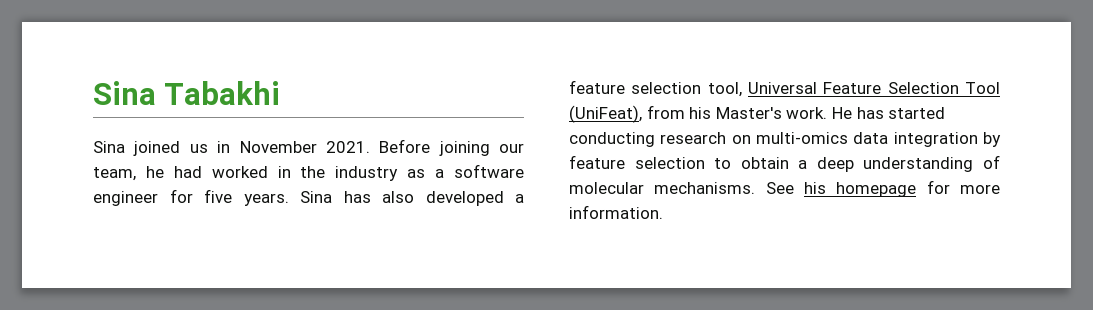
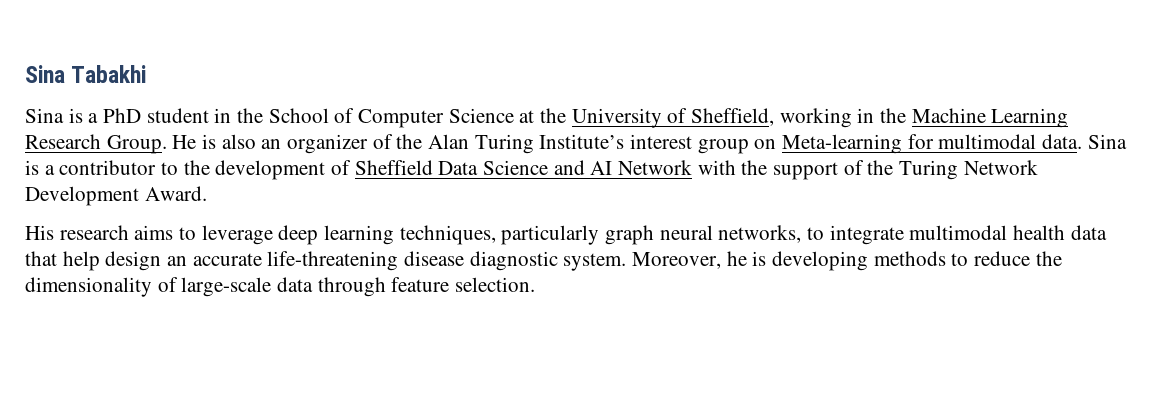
[133,139,524,156] [93,164,524,181] [93,189,524,206] [569,80,1000,97] [569,105,946,123] [569,132,1001,147] [569,155,1000,172] [569,180,1000,197] [569,205,663,219] joined us in November 2021. Before joining our team, he had worked in the industry as a software engineer for five years. Sina has also developed a feature selection tool, Universal Feature Selection Tool (UniFeat), from his Master's work. He has started conducting research on multi-omics data integration by feature selection to obtain a deep understanding of molecular mechanisms. See his homepage for more information. -> [68,108,1069,128] [25,134,1127,154] [25,160,1038,180] [25,186,207,206] [25,225,1107,245] [25,251,1062,271] [25,277,536,297] is a PhD student in the School of Computer Science at the University of Sheffield, working in the Machine Learning Research Group. He is also an organizer of the Alan Turing Institute’s interest group on Meta-learning for multimodal data. Sina is a contributor to the development of Sheffield Data Science and AI Network with the support of the Turing Network Development Award. // His research aims to leverage deep learning techniques, particularly graph neural networks, to integrate multimodal health data that help design an accurate life-threatening disease diagnostic system. Moreover, he is developing methods to reduce the dimensionality of large-scale data through feature selection.

